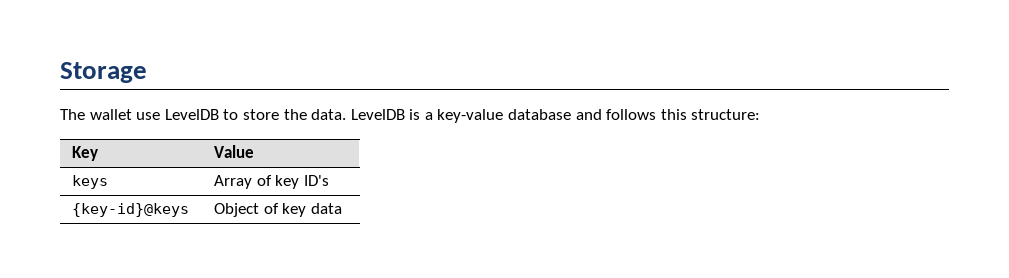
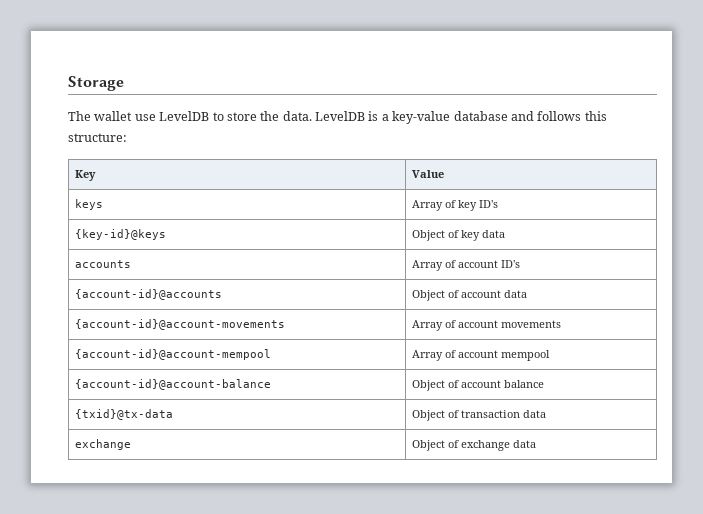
(342, 208) none -> [74,260,131,268] [411,260,520,271] [74,289,222,300] [411,290,527,301] [74,319,285,330] [411,320,561,331] [74,349,271,360] [411,350,550,361] [74,379,271,390] [411,380,544,391] [74,409,173,420] [411,410,546,421] [74,439,131,450] [411,440,536,451] // accounts | Array of account ID's // {account-id}@accounts | Object of account data // {account-id}@account-movements | Array of account movements // {account-id}@account-mempool | Array of account mempool // {account-id}@account-balance | Object of account balance // {txid}@tx-data | Object of transaction data // exchange | Object of exchange data

